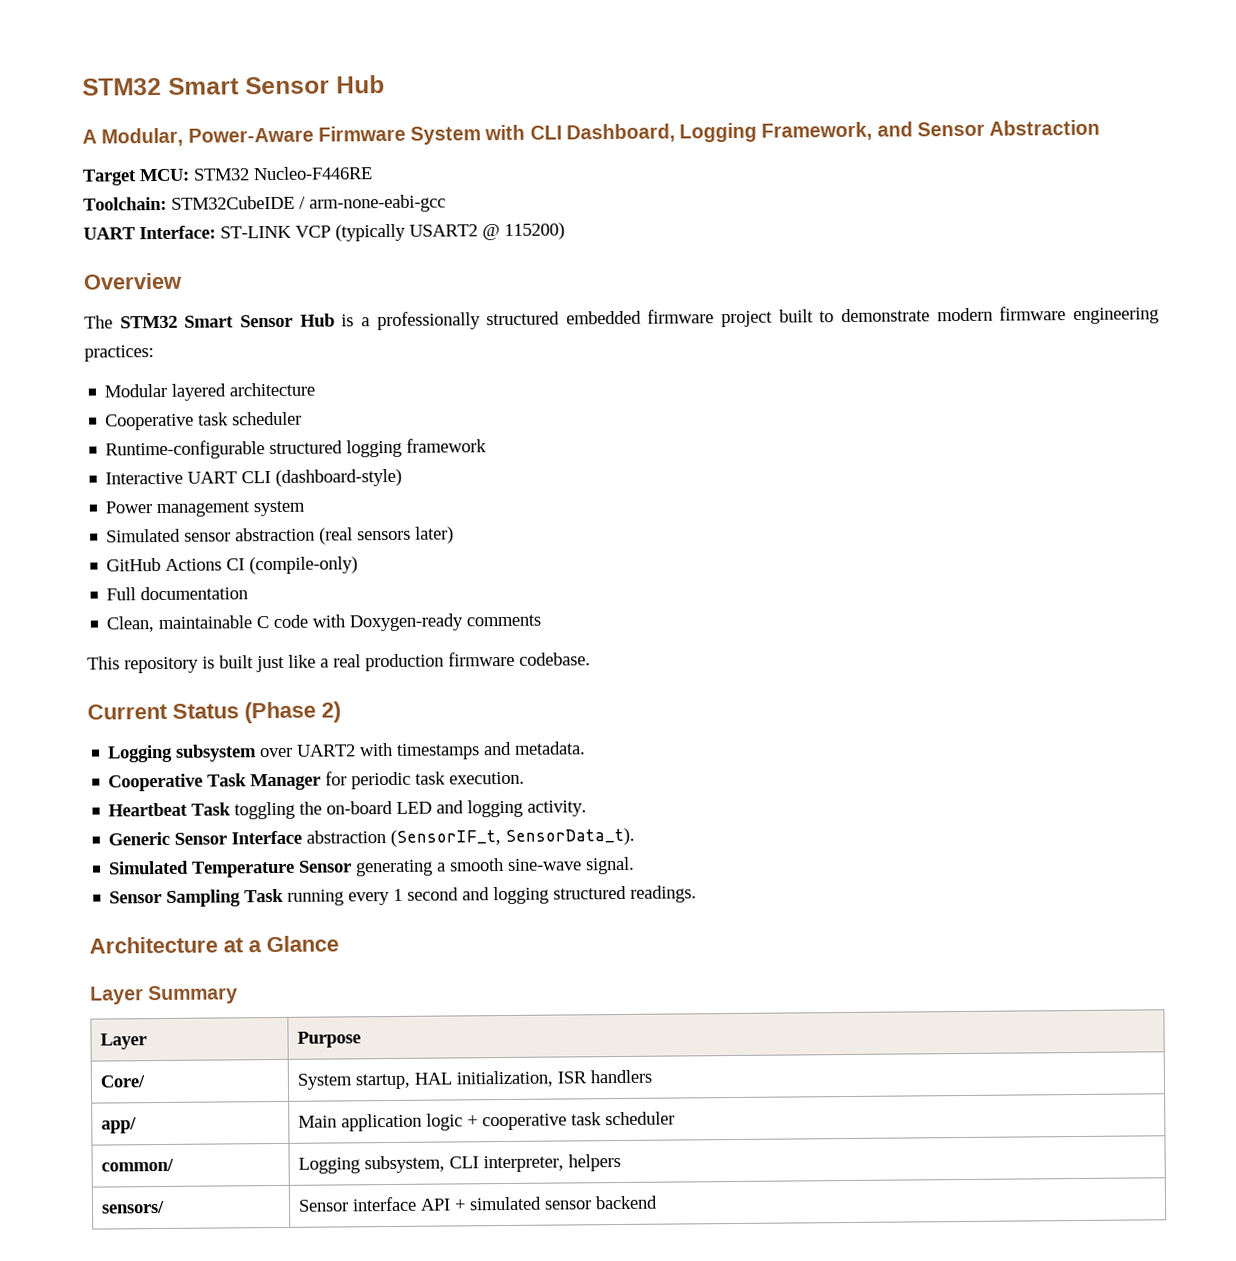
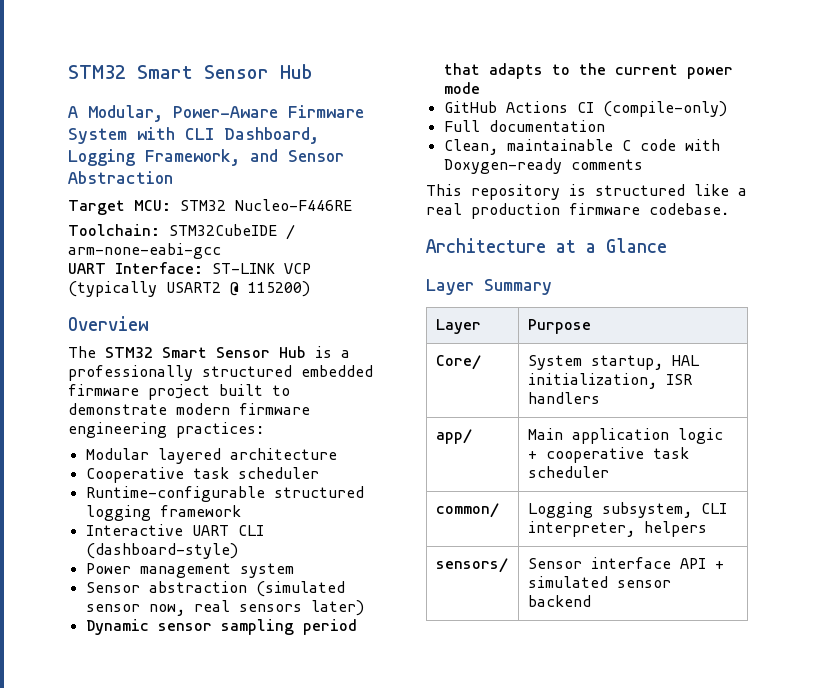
[106,526,455,545] Simulated sensor abstraction (real sensors later) -> [85,581,345,597] [85,600,364,616] [85,619,357,635] [443,63,733,79] [443,82,480,94] Sensor abstraction (simulated sensor now, real sensors later) // Dynamic sensor sampling period that adapts to the current power mode
[219,655,285,673] built just -> [595,184,685,196] structured
[87,701,341,724] [107,741,587,763] [108,771,526,792] [108,799,588,820] [108,827,636,847] [108,856,636,878] [109,885,698,907] // Current Status (Phase 2) // Logging subsystem over UART2 with timestamps and metadata. // Cooperative Task Manager for periodic task execution. // Heartbeat Task toggling the on-board LED and logging activity. // Generic Sensor Interface abstraction (SensorIF_t, SensorData_t). // Simulated Temperature Sensor generating a smooth sine-wave signal. // Sensor Sampling Task running every 1 second and logging structured readings. -> (729, 209) none

